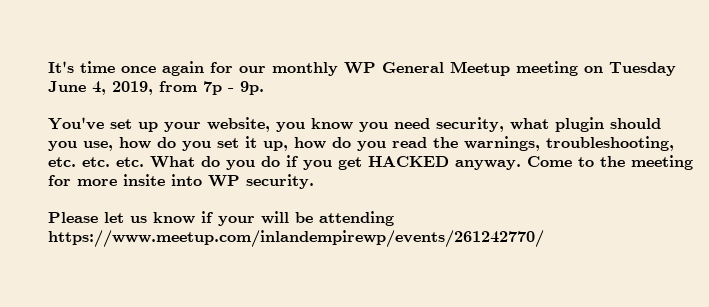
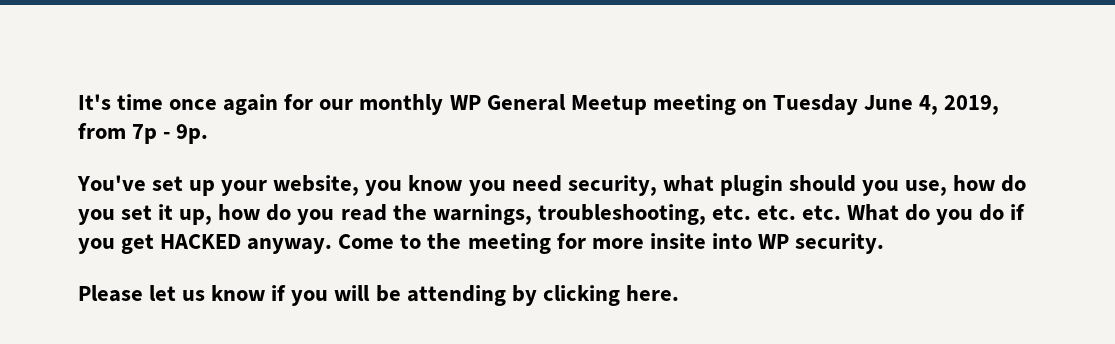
[218,216,255,226] your -> [291,290,329,306] you
[48,230,544,248] https://www.meetup.com/inlandempirewp/events/261242770/ -> [511,285,679,306] by clicking here.

